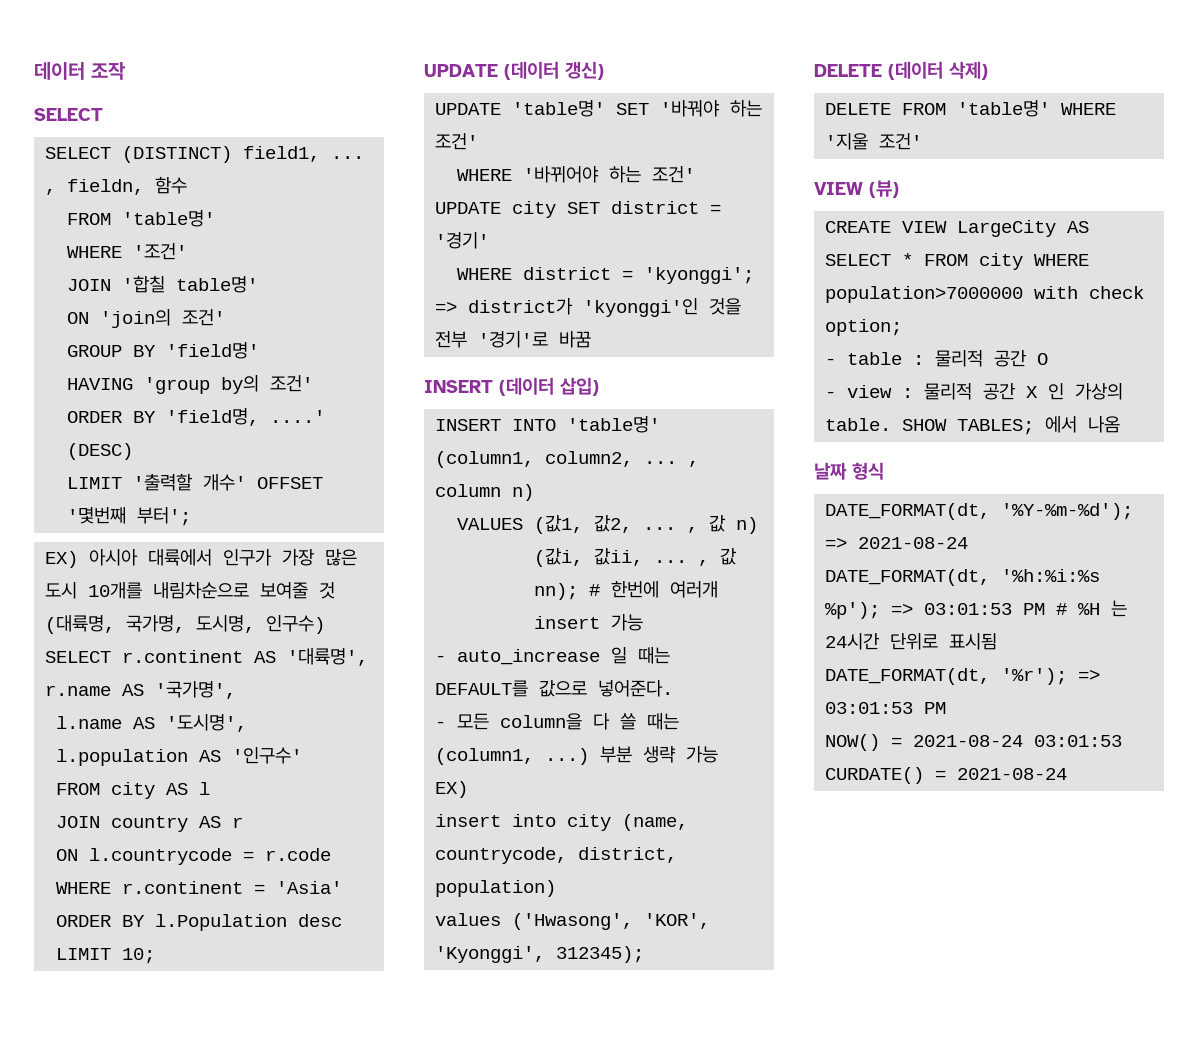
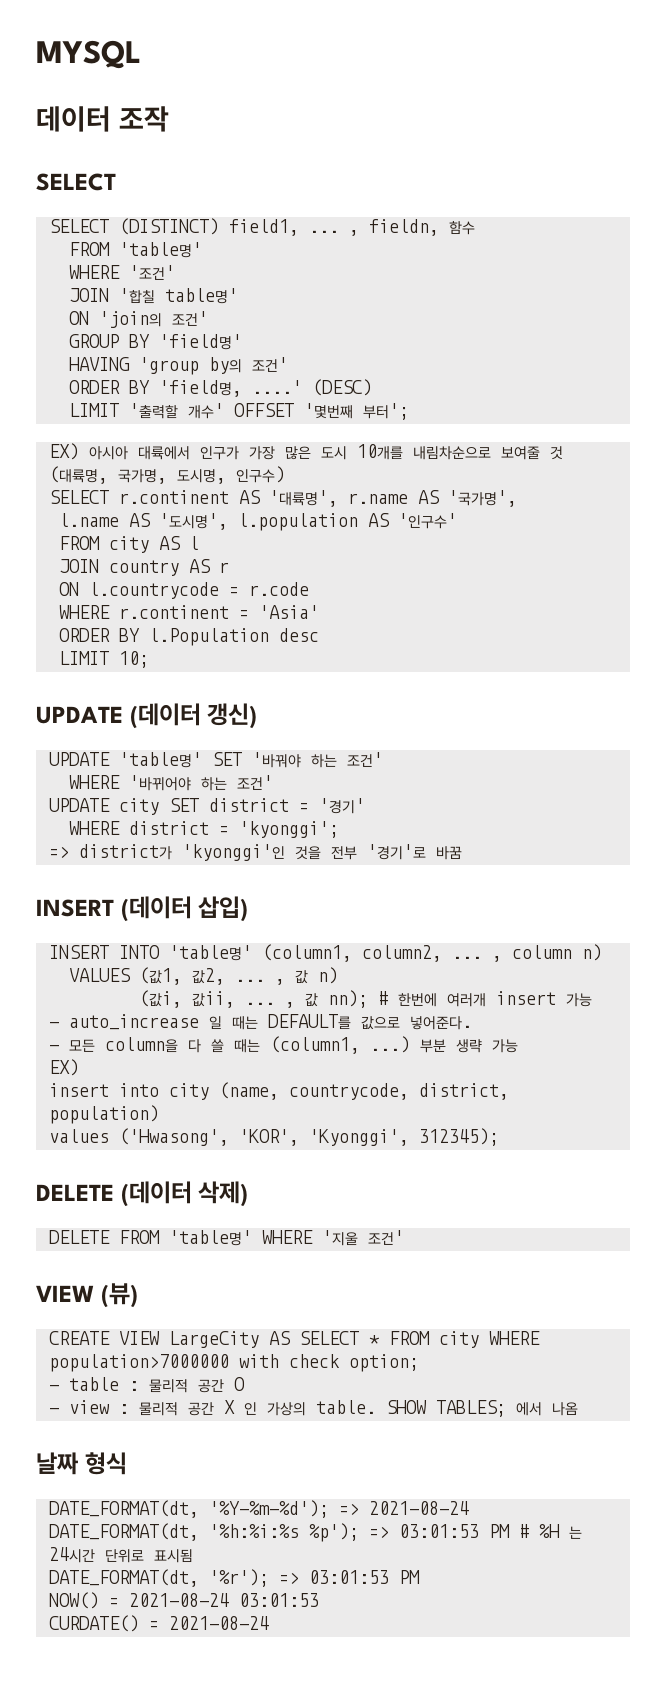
(34, 71) none -> [36,40,141,69] MYSQL //

